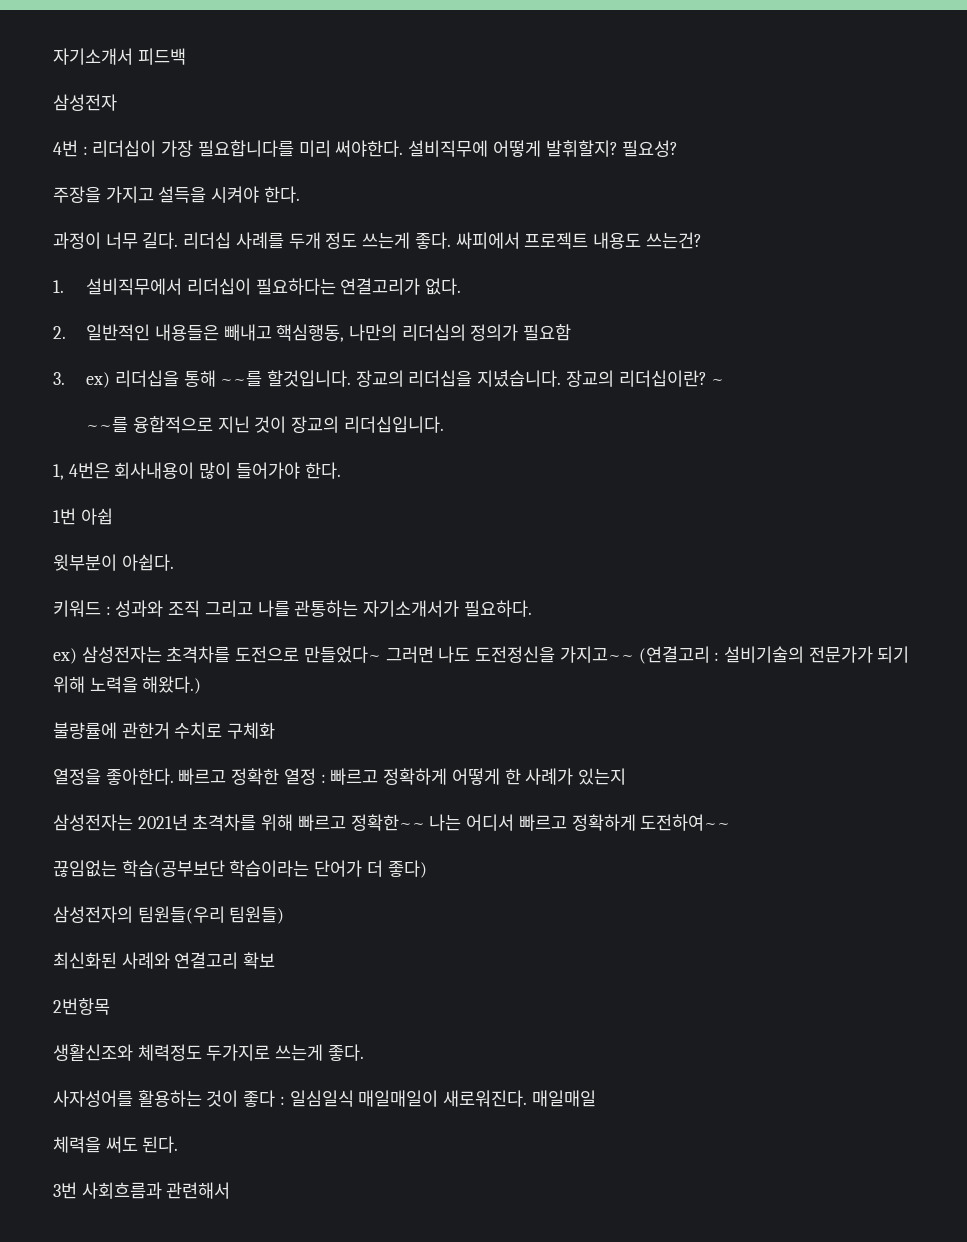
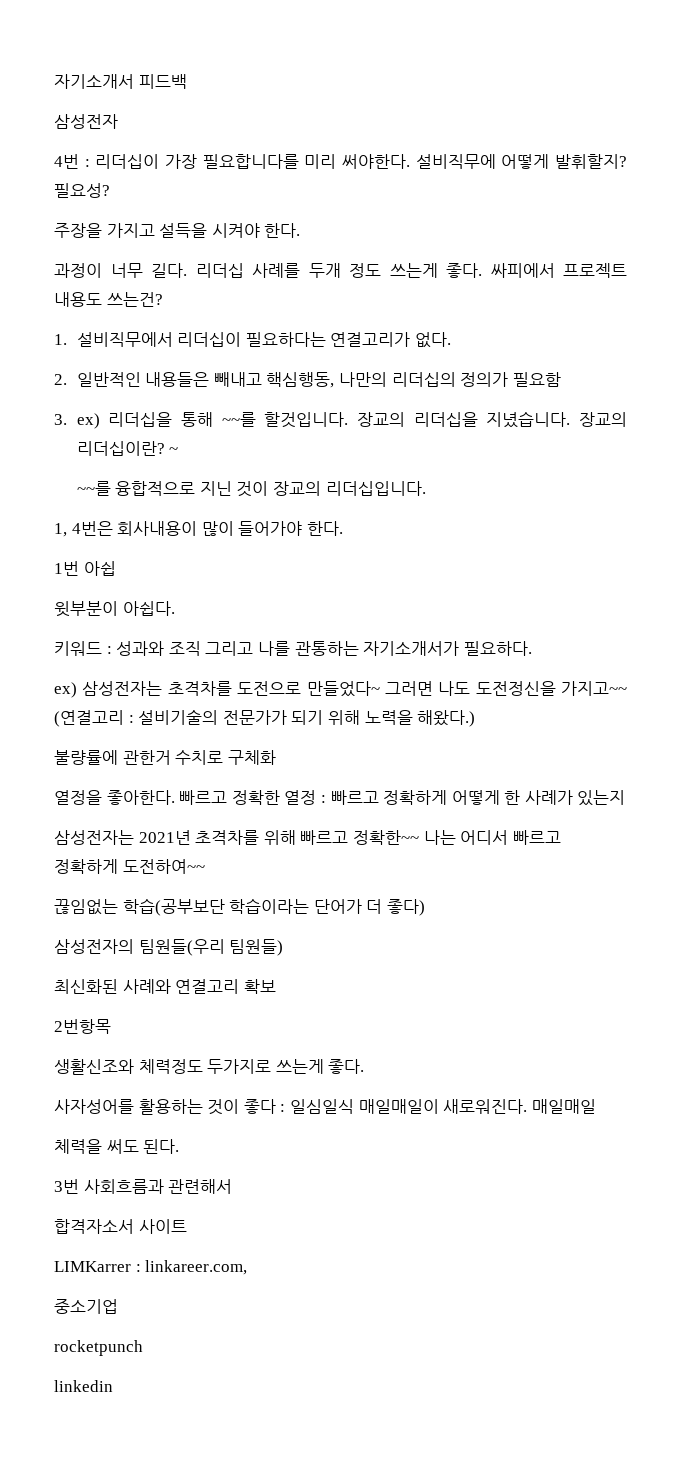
(231, 1190) none -> [54,1219,187,1234] [54,1260,248,1275] [54,1299,118,1314] [54,1340,143,1356] [54,1380,113,1392] // 합격자소서 사이트 // LIMKarrer : linkareer.com, // 중소기업 // rocketpunch // linkedin

